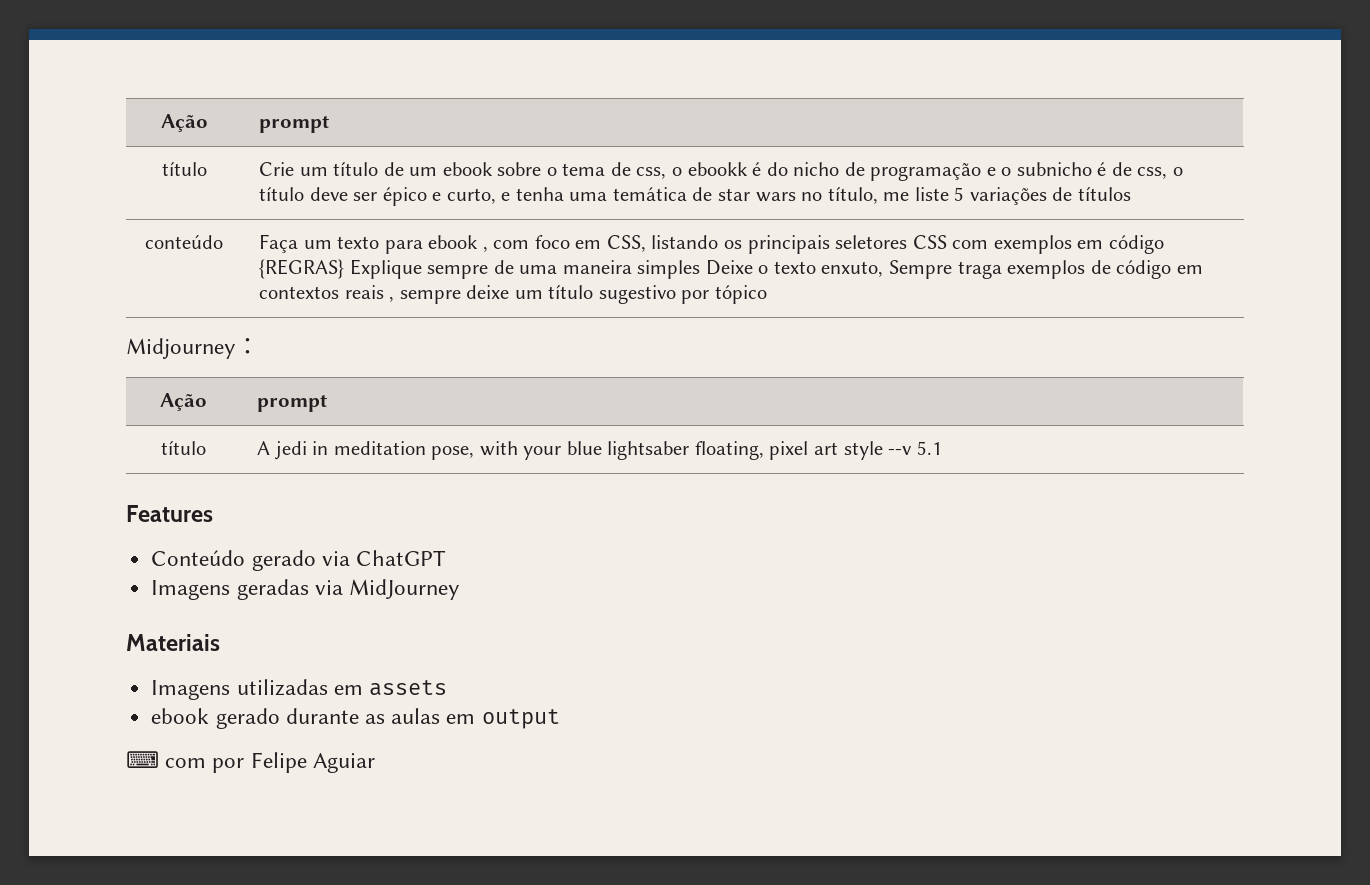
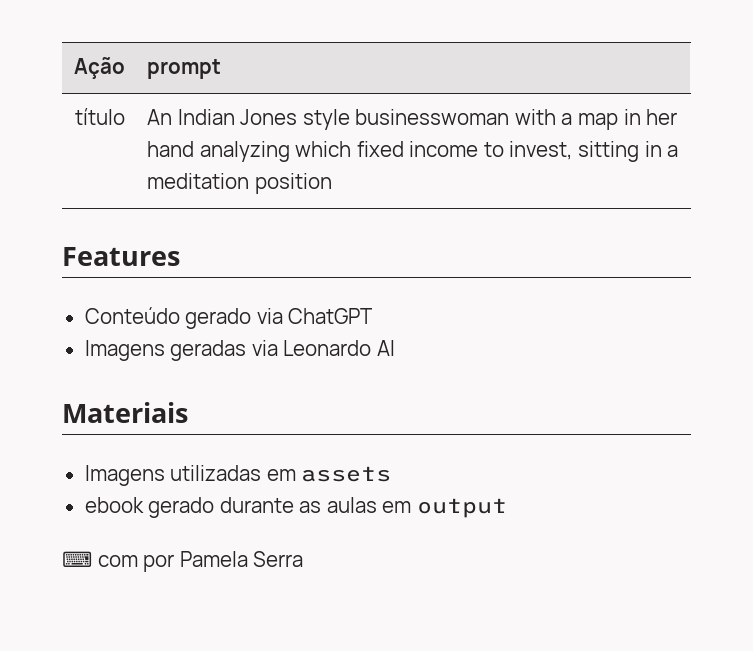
[160,114,208,132] [259,115,330,133] [161,162,207,176] [259,162,1183,181] [259,187,1131,206] [145,235,223,249] [259,234,1164,254] [259,259,1203,279] [259,285,767,304] [126,338,259,359] [159,393,207,411] [257,394,328,412] [160,441,206,455] [257,441,942,460] Ação | prompt // título | Crie um título de um ebook sobre o tema de css, o ebookk é do nicho de programação e o subnicho é de css, o título deve ser épico e curto, e tenha uma temática de star wars no título, me liste 5 variações de títulos // conteúdo | Faça um texto para ebook , com foco em CSS, listando os principais seletores CSS com exemplos em código {REGRAS} Explique sempre de uma maneira simples Deixe o texto enxuto, Sempre traga exemplos de código em contextos reais , sempre deixe um título sugestivo por tópico // Midjourney： // Ação | prompt // título | A jedi in meditation pose, with your blue lightsaber floating, pixel art style --v 5.1 -> [74,57,125,79] [147,59,222,79] [74,108,125,125] [147,109,678,130] [147,141,679,162] [147,173,332,194] Ação | prompt // título | An Indian Jones style businesswoman with a map in her hand analyzing which fixed income to invest, sitting in a meditation position
[348,579,460,600] MidJourney -> [283,340,395,356] Leonardo AI
[250,752,375,773] Felipe Aguiar -> [179,551,304,567] Pamela Serra

